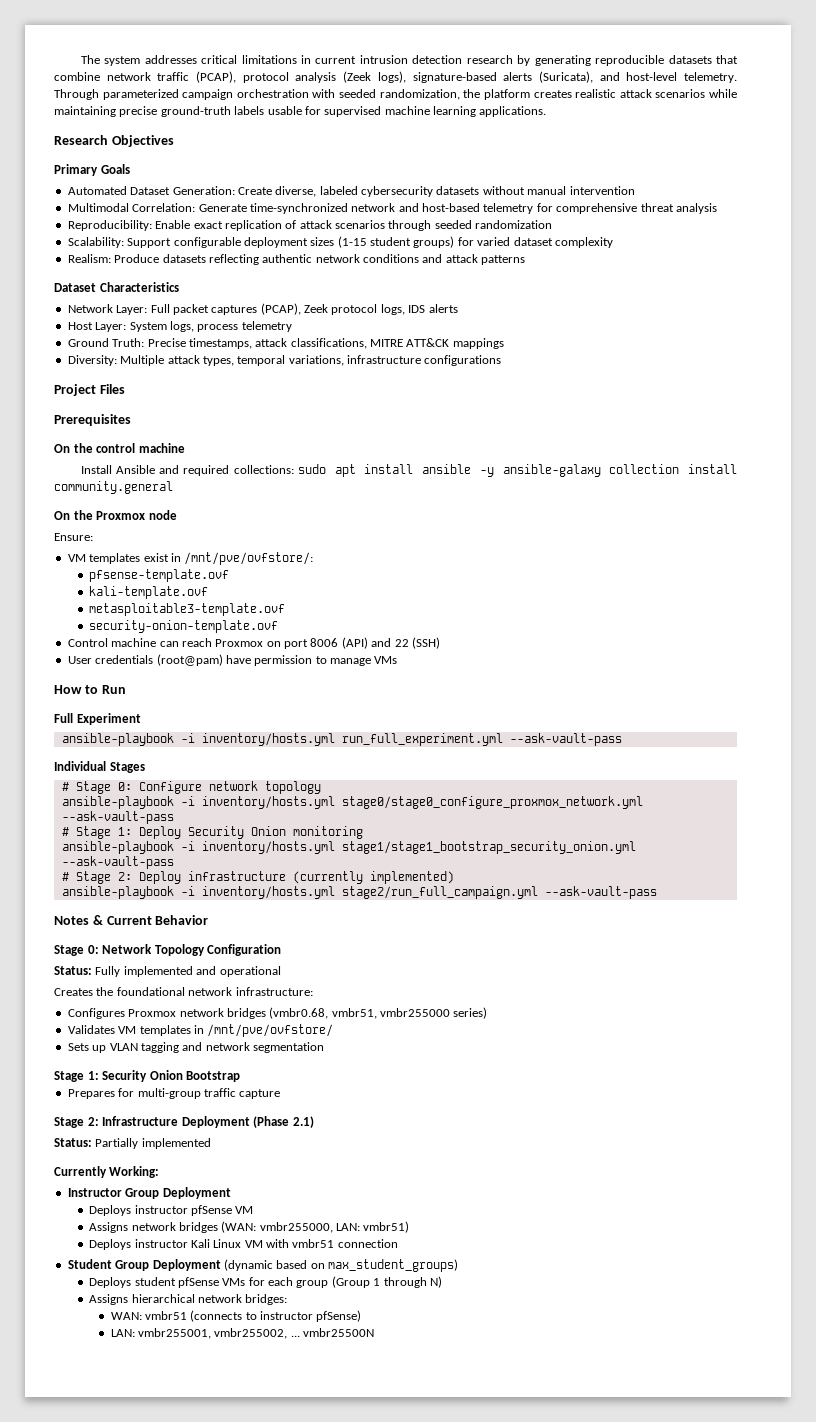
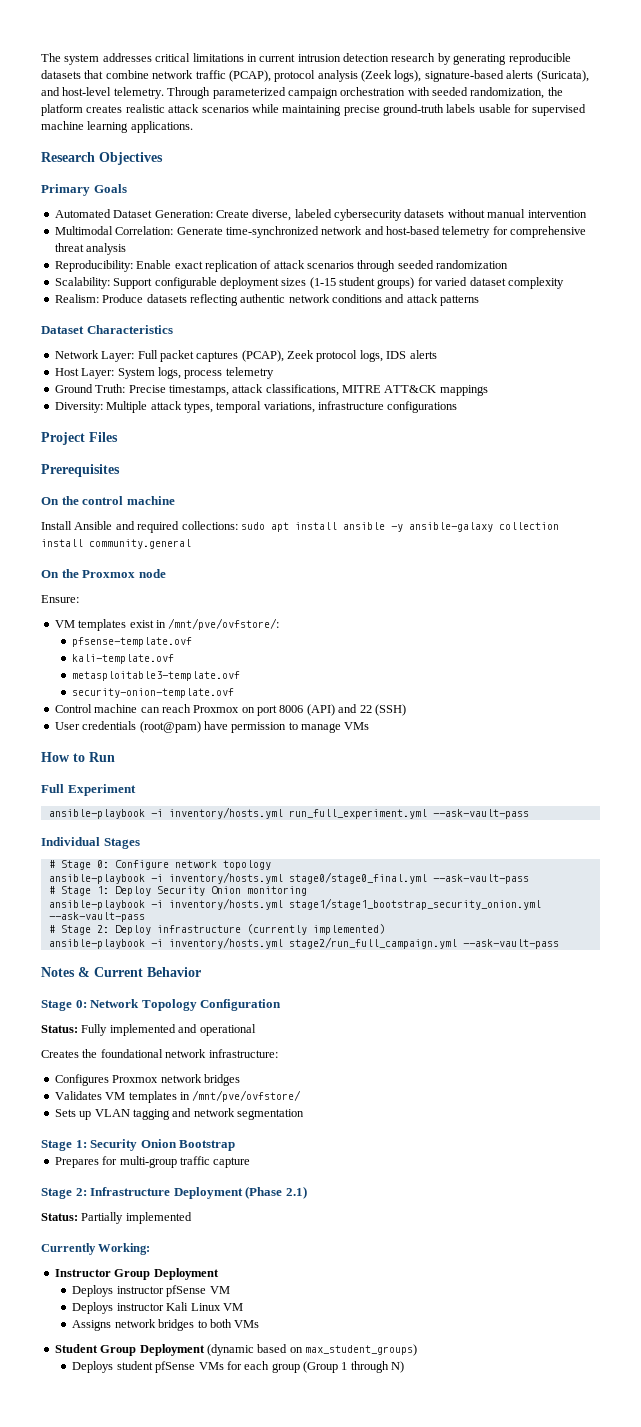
[341,796,643,809] stage0/stage0_configure_proxmox_network.yml -> [288,872,427,884] stage0/stage0_final.yml
[269,1007,488,1019] (vmbr0.68, vmbr51, vmbr255000 series) -> (240, 1080) none
[89,1221,410,1233] // Assigns network bridges (WAN: vmbr255000, LAN: vmbr51) -> (230, 1290) none
[266,1239,398,1248] with vmbr51 connection -> [72,1319,260,1331] // Assigns network bridges to both VMs
[89,1294,288,1305] [110,1310,362,1322] [110,1328,375,1339] // Assigns hierarchical network bridges: // WAN: vmbr51 (connects to instructor pfSense) // LAN: vmbr255001, vmbr255002, ... vmbr25500N -> (405, 1367) none

